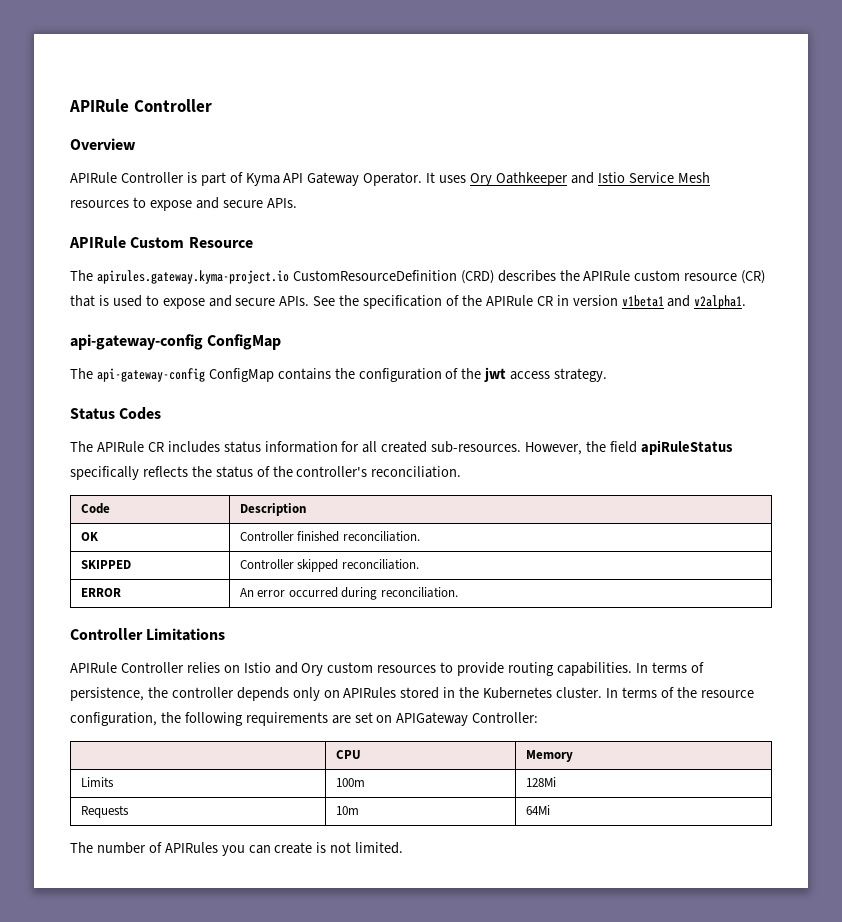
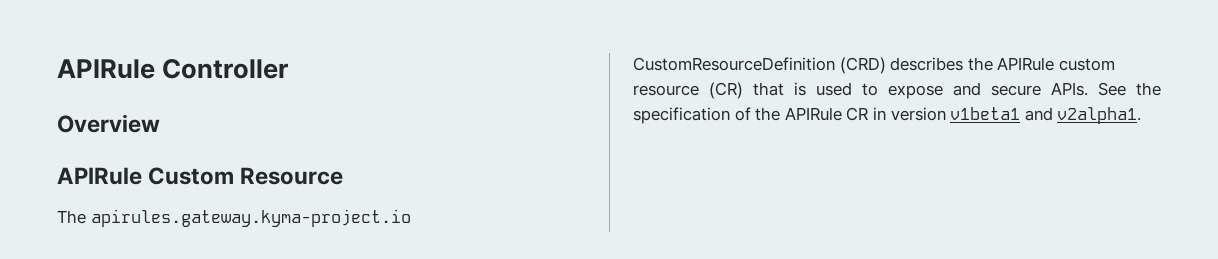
[70,172,710,186] [70,197,297,211] // APIRule Controller is part of Kyma API Gateway Operator. It uses Ory Oathkeeper and Istio Service Mesh resources to expose and secure APIs. -> (160, 123) none
[70,334,282,350] [70,367,608,382] [70,407,162,420] [70,440,733,455] [70,466,462,480] [80,503,110,514] [239,503,306,516] [80,532,99,541] [239,531,420,542] [80,560,131,569] [239,559,419,572] [80,588,121,597] [239,587,458,600] [70,628,226,641] [70,662,704,676] [70,687,754,701] [70,712,539,726] [335,750,361,759] [525,750,573,762] [80,777,114,787] [335,778,365,787] [525,777,556,787] [80,805,129,818] [335,806,359,815] [525,805,550,815] [70,842,404,856] // api-gateway-config ConfigMap // The api-gateway-config ConfigMap contains the configuration of the jwt access strategy. // Status Codes // The APIRule CR includes status information for all created sub-resources. However, the field apiRuleStatus specifically reflects the status of the controller's reconciliation. // Code | Description // OK | Controller finished reconciliation. // SKIPPED | Controller skipped reconciliation. // ERROR | An error occurred during reconciliation. // Controller Limitations // APIRule Controller relies on Istio and Ory custom resources to provide routing capabilities. In terms of persistence, the controller depends only on APIRules stored in the Kubernetes cluster. In terms of the resource configuration, the following requirements are set on APIGateway Controller: // | CPU | Memory // Limits | 100m | 128Mi // Requests | 10m | 64Mi // The number of APIRules you can create is not limited. -> (1142, 115) none

